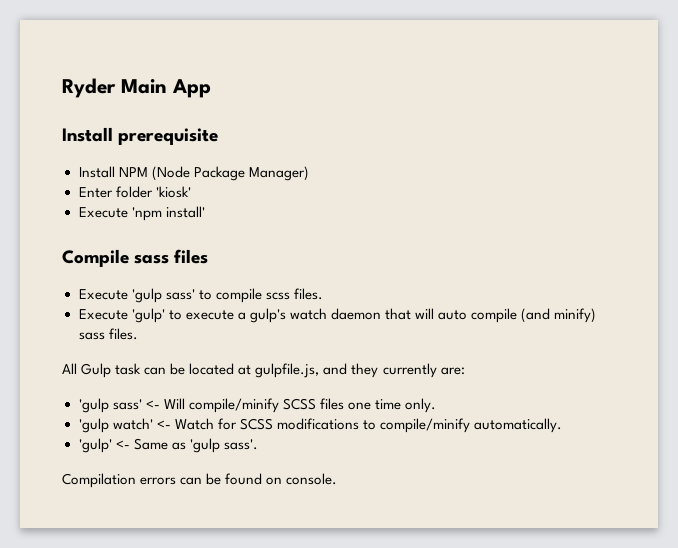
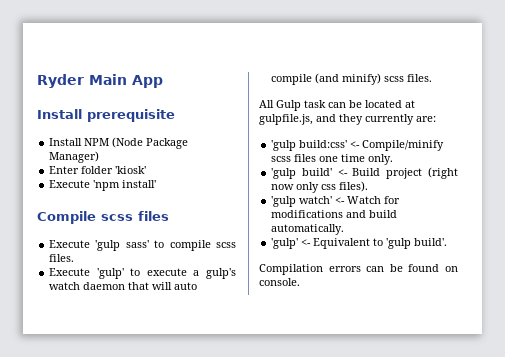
[134,254,170,264] sass -> [101,214,133,221] scss
[78,332,105,340] sass -> [384,76,405,82] scss
[112,398,316,413] sass' <- Will compile/minify SCSS -> [299,140,445,151] [271,156,292,162] build:css' <- Compile/minify scss
(436, 405) none -> [271,167,458,179] [271,181,369,193] // 'gulp build' <- Build project (right now only css files).
[239,418,470,433] SCSS modifications to compile/minify -> [271,210,398,218] modifications and build
[133,438,258,453] Same as 'gulp sass'. -> [313,238,448,249] Equivalent to 'gulp build'.

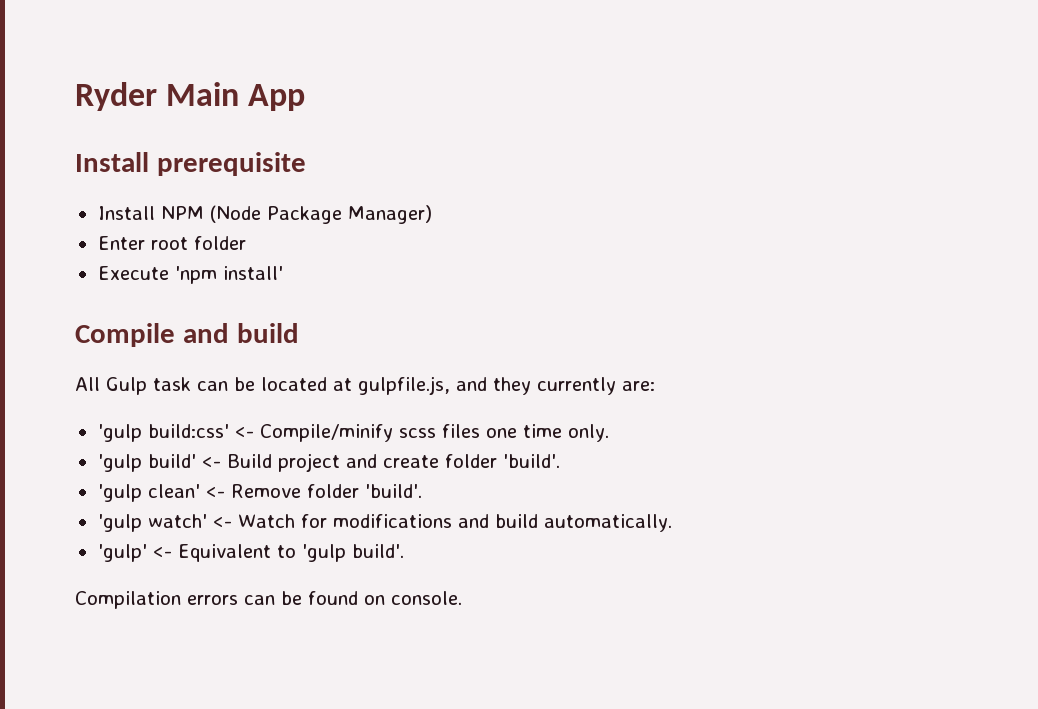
[81,166,147,174] folder 'kiosk' -> [150,236,246,250] root folder
[101,211,169,221] [49,240,236,251] [49,254,75,262] [49,268,237,279] [49,282,198,290] [271,73,433,85] scss files // Execute 'gulp sass' to compile scss files. // Execute 'gulp' to execute a gulp's watch daemon that will auto compile (and minify) scss files. -> [182,323,299,343] and build
[428,167,458,179] [271,181,369,193] (right now only css files). -> [345,454,560,468] [97,484,422,502] and create folder 'build'. // 'gulp clean' <- Remove folder 'build'.

